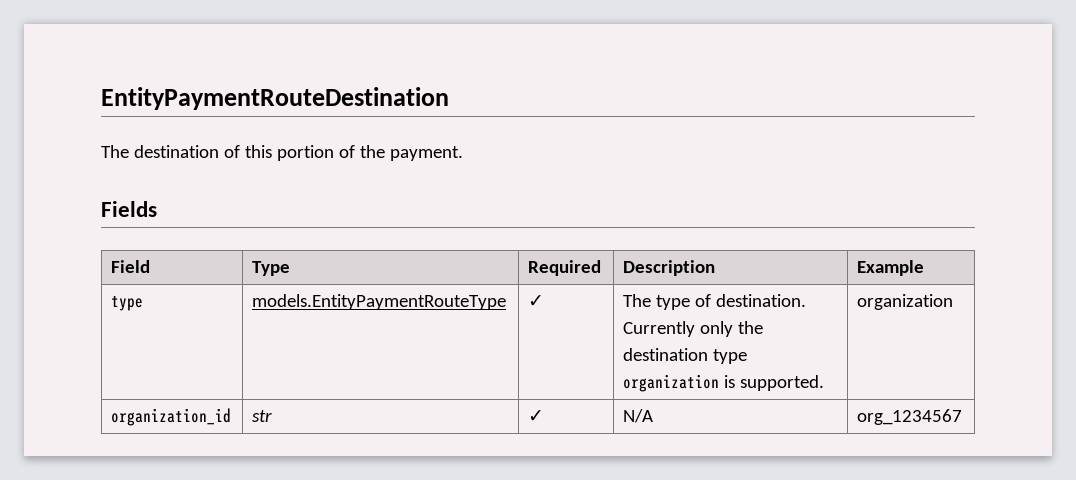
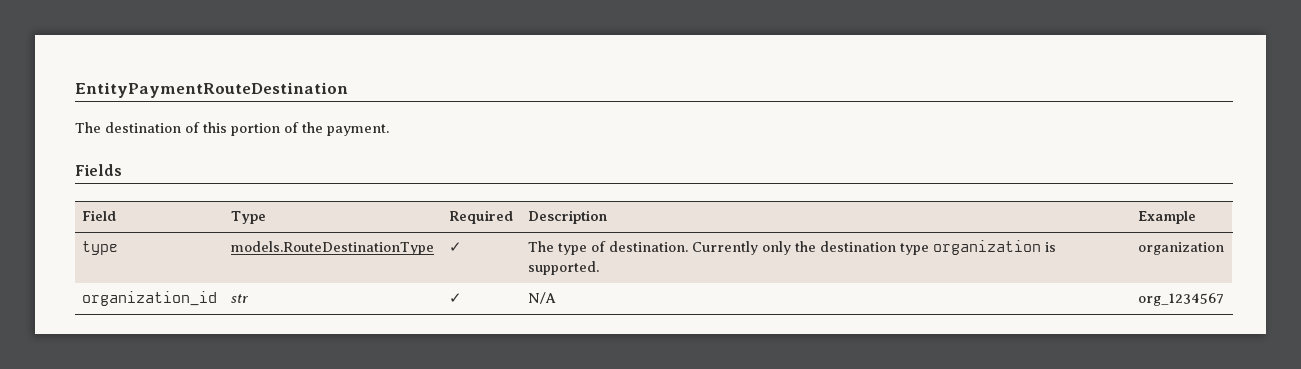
[252,294,507,310] models.EntityPaymentRouteType -> [230,241,434,255] models.RouteDestinationType

